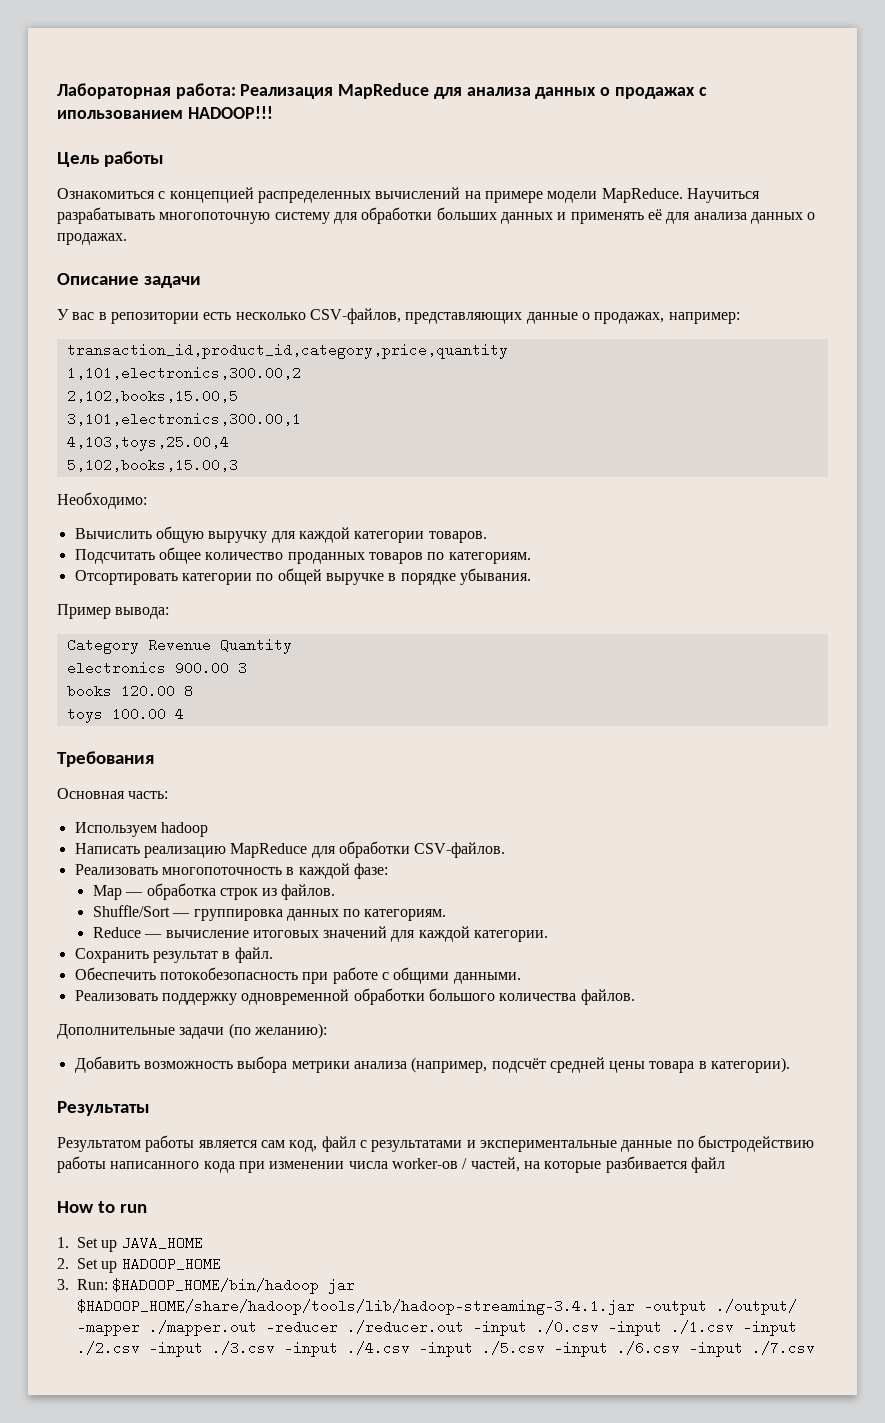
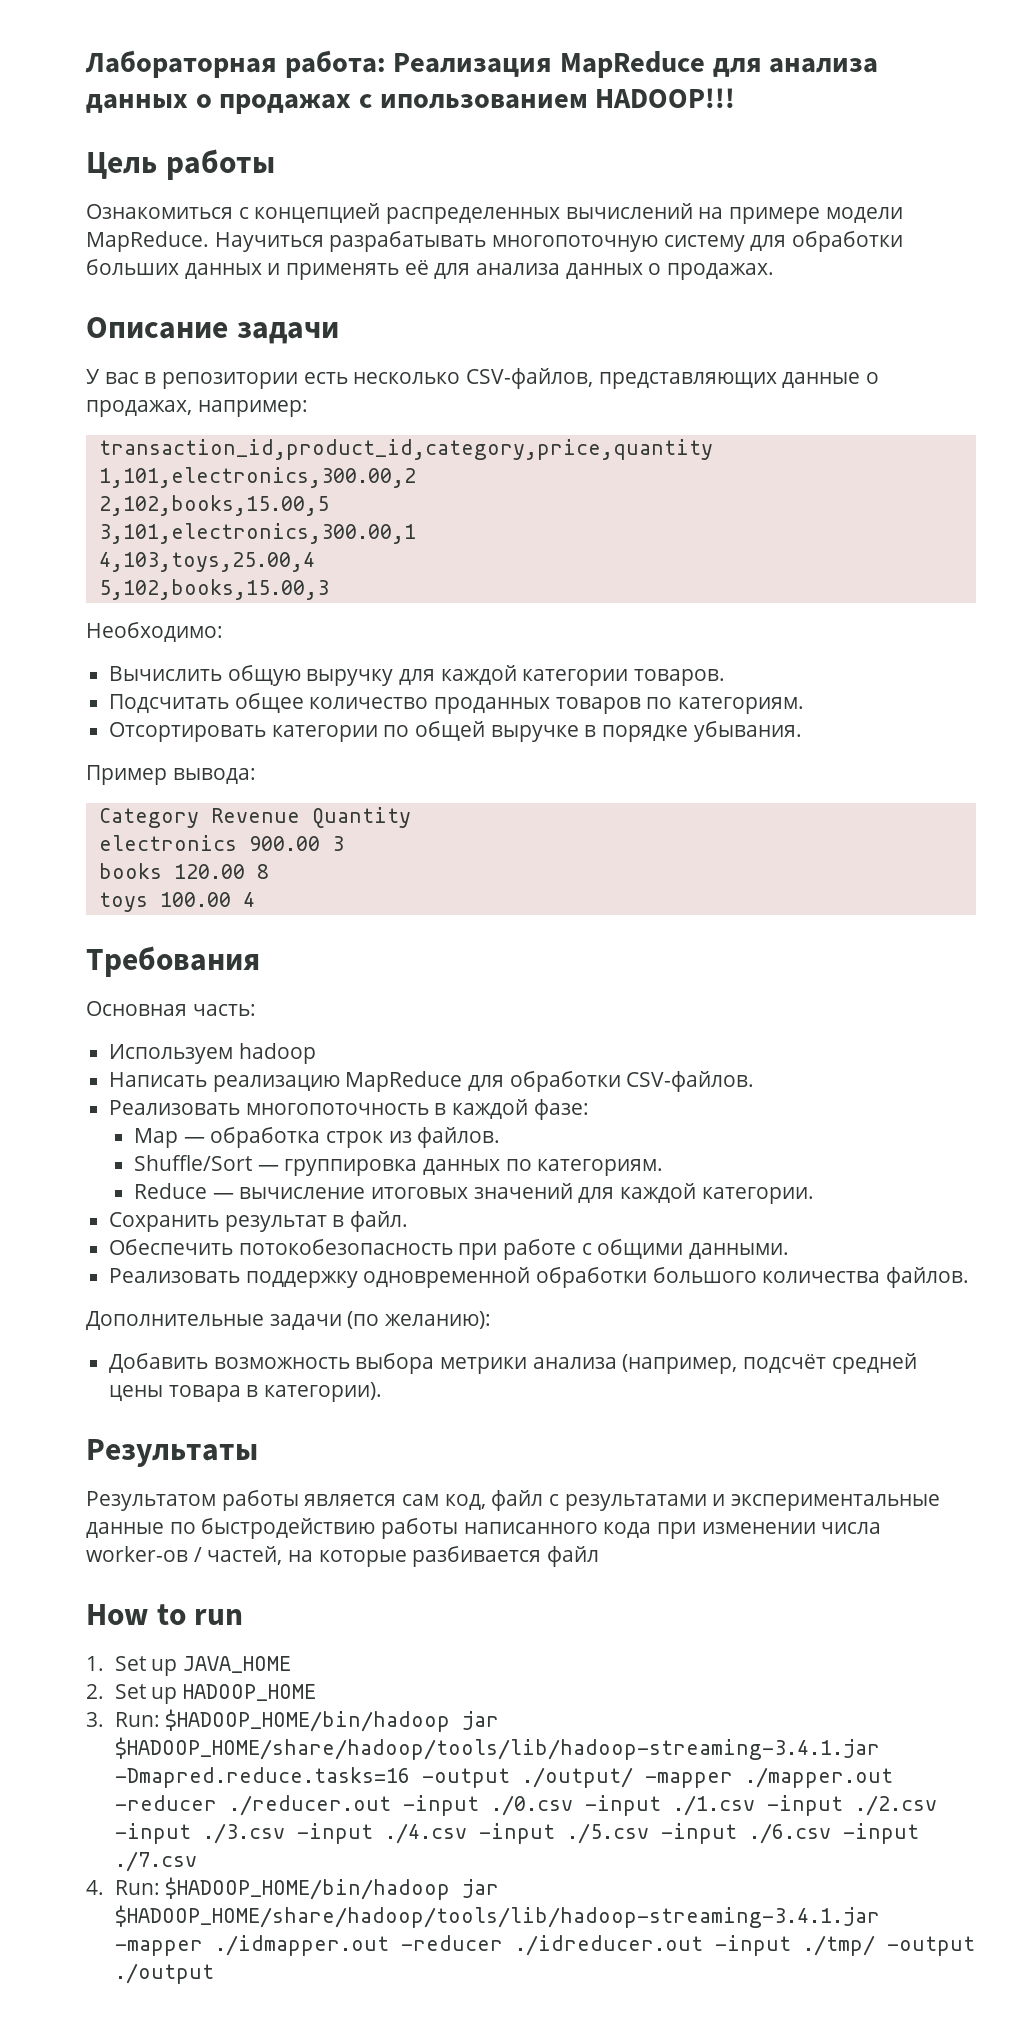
(635, 1307) none -> [114,1767,410,1788] -Dmapred.reduce.tasks=16
(815, 1348) none -> [86,1877,500,1900] [114,1905,880,1928] [114,1935,975,1956] [114,1963,214,1984] // 4. Run: $HADOOP_HOME/bin/hadoop jar $HADOOP_HOME/share/hadoop/tools/lib/hadoop-streaming-3.4.1.jar -mapper ./idmapper.out -reducer ./idreducer.out -input ./tmp/ -output ./output

